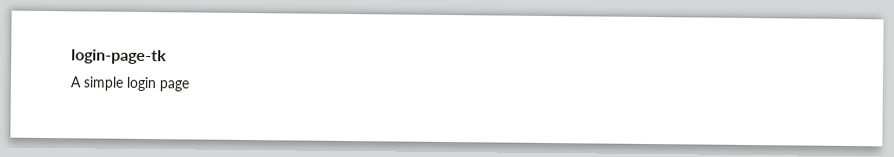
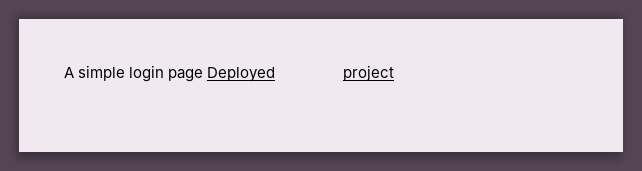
[71,49,167,65] login-page-tk // -> (64, 72) none
(189, 86) none -> [207,65,394,82] Deployed project

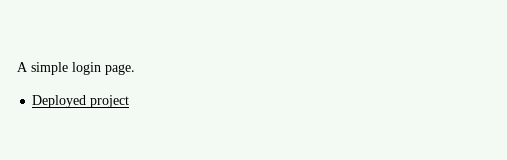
[168,69,204,82] page -> [105,64,135,75] page. //

